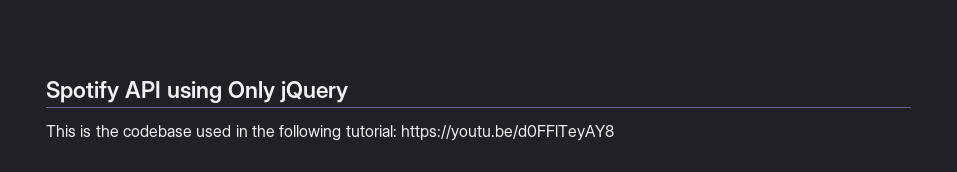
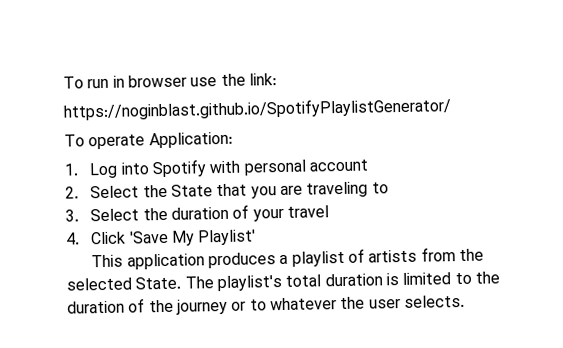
[46,81,349,103] [46,125,614,141] Spotify API using Only jQuery // This is the codebase used in the following tutorial: https://youtu.be/d0FFlTeyAY8 -> [63,73,277,89] [63,97,452,121] [64,131,233,150] [64,159,368,179] [65,181,389,199] [65,204,329,222] [65,229,257,246] [91,247,485,270] [66,271,500,292] [67,294,465,315] To run in browser use the link: // https://noginblast.github.io/SpotifyPlaylistGenerator/ // To operate Application: // 1. Log into Spotify with personal account // 2. Select the State that you are traveling to // 3. Select the duration of your travel // 4. Click 'Save My Playlist' // This application produces a playlist of artists from the selected State. The playlist's total duration is limited to the duration of the journey or to whatever the user selects.

